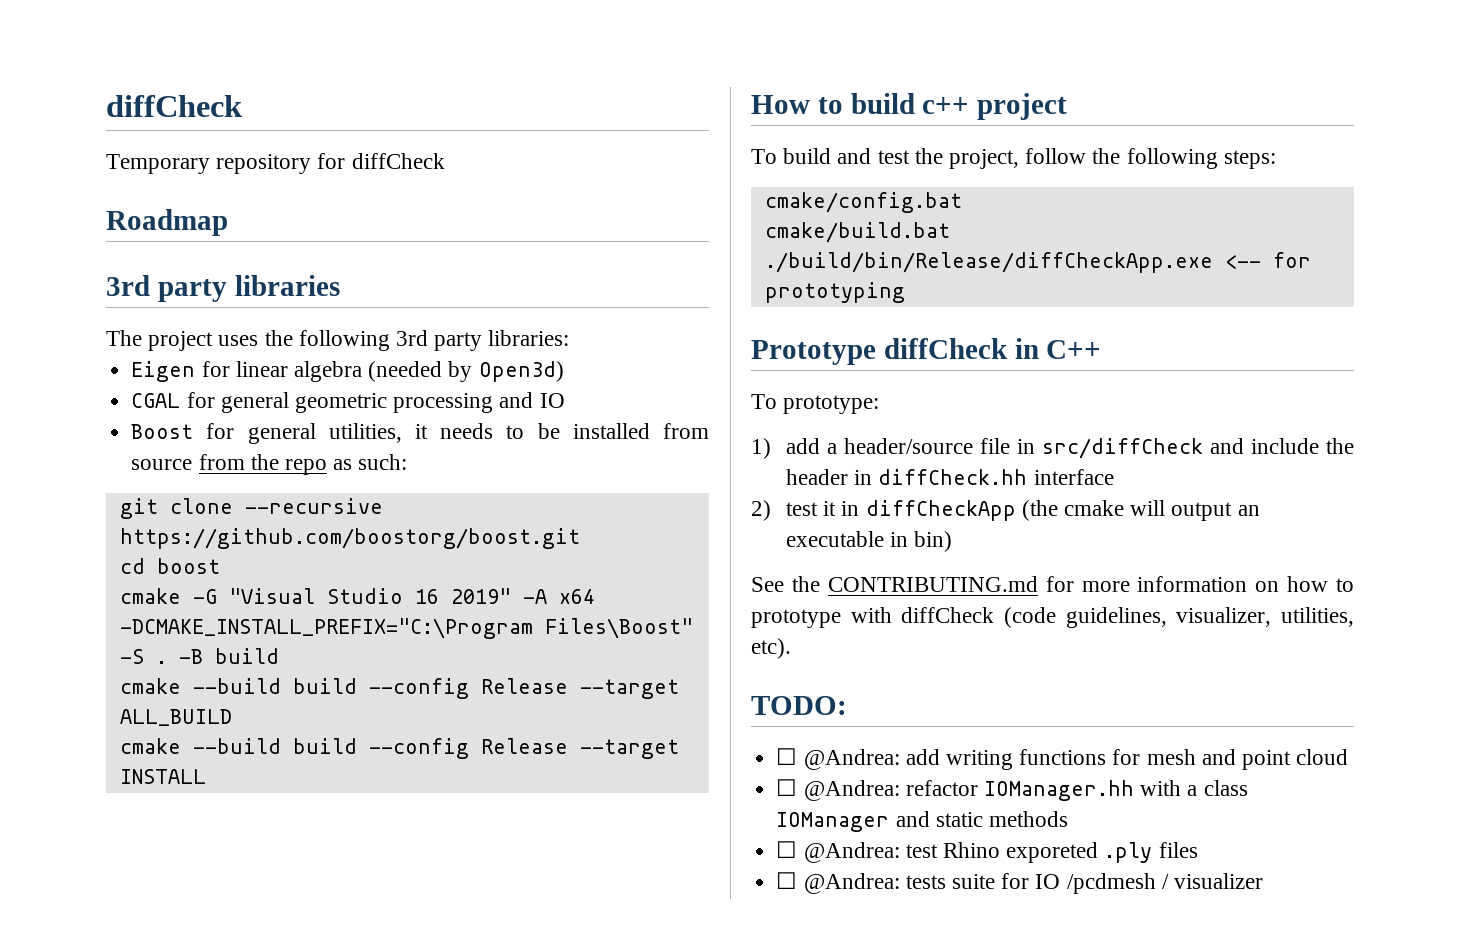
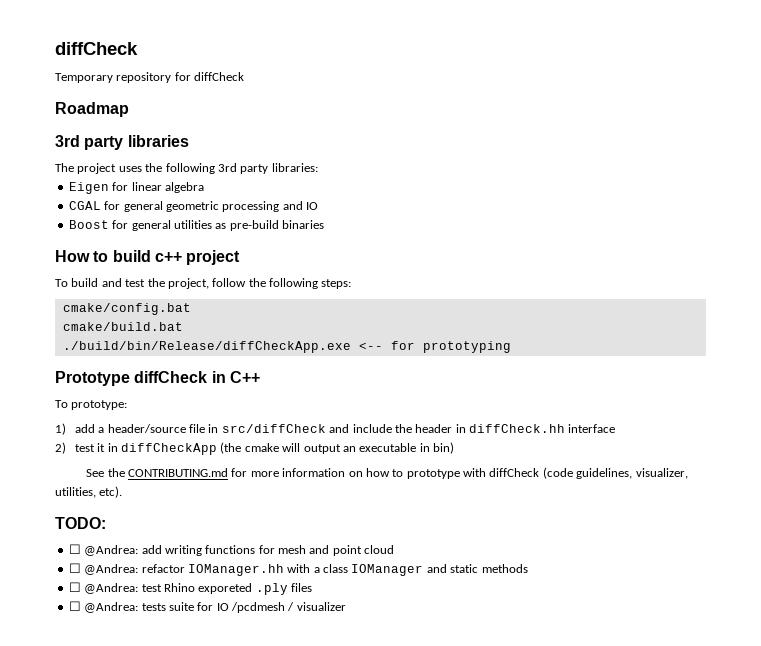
[368,361,564,382] (needed by Open3d) -> (204, 187) none
[328,423,709,443] [131,454,408,475] [119,498,383,519] [119,528,580,549] [119,558,220,574] [119,588,595,604] [119,618,693,639] [119,648,279,664] [119,678,679,699] [119,709,232,726] [119,738,679,759] [119,769,206,784] utilities, it needs to be installed from source from the repo as such: // git clone --recursive https://github.com/boostorg/boost.git // cd boost // cmake -G "Visual Studio 16 2019" -A x64 -DCMAKE_INSTALL_PREFIX="C:\Program Files\Boost" -S . -B build // cmake --build build --config Release --target ALL_BUILD // cmake --build build --config Release --target INSTALL -> [173,220,324,231] utilities as pre-build binaries

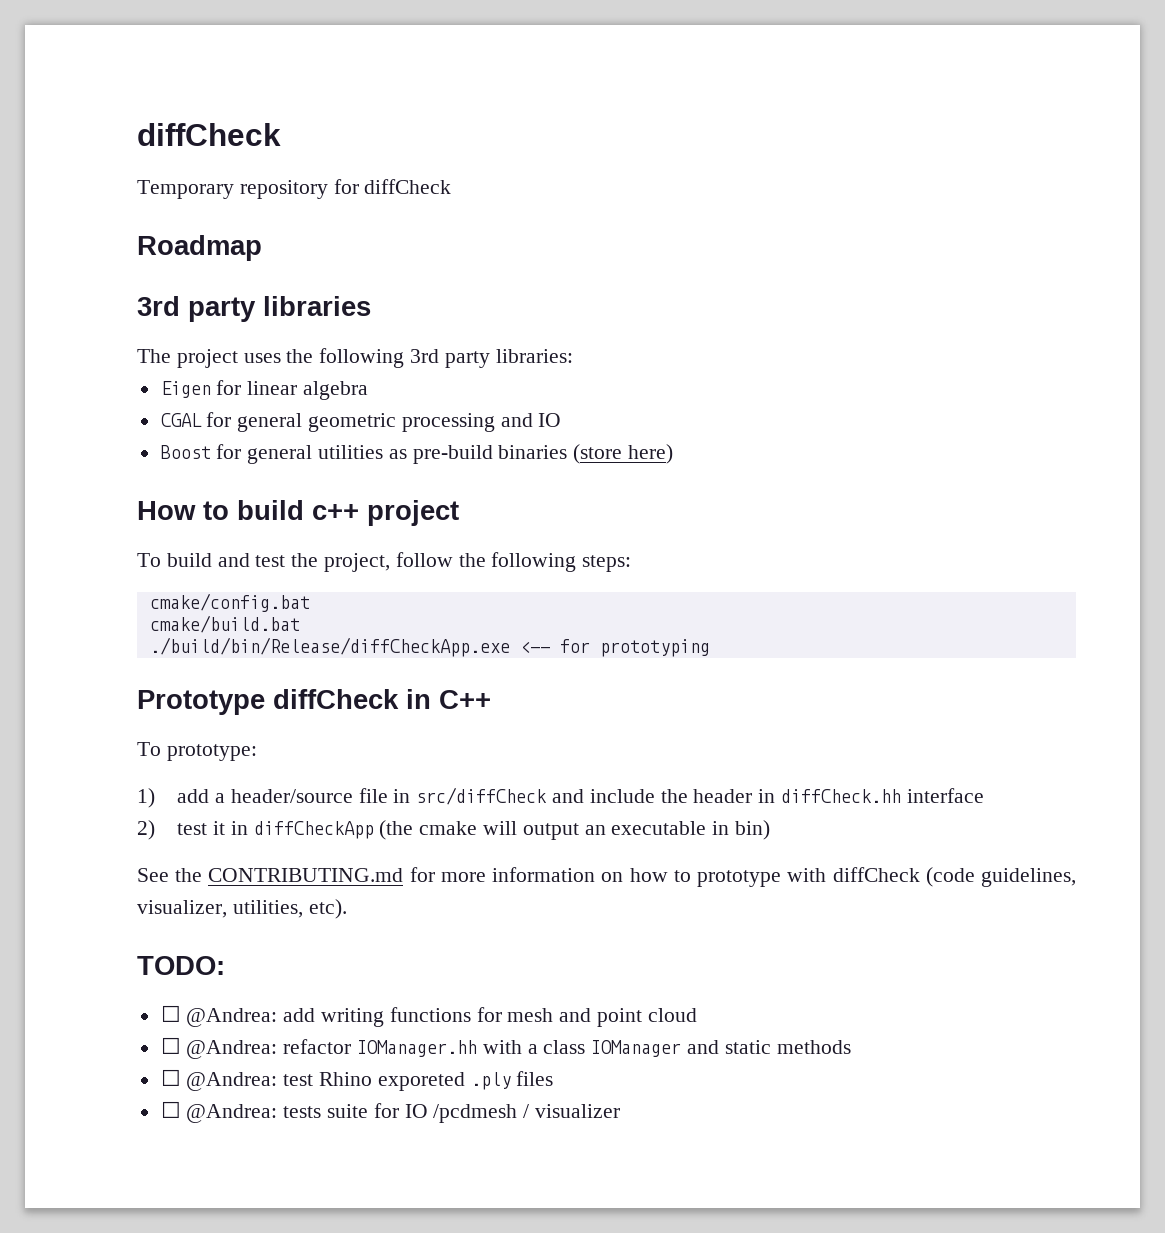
(324, 224) none -> [573,444,674,464] (store here)

